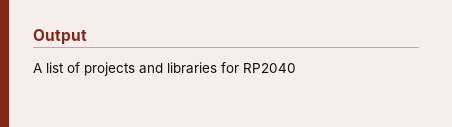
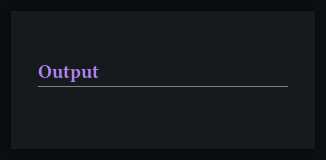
[33,62,296,76] // A list of projects and libraries for RP2040 -> (99, 73) none

